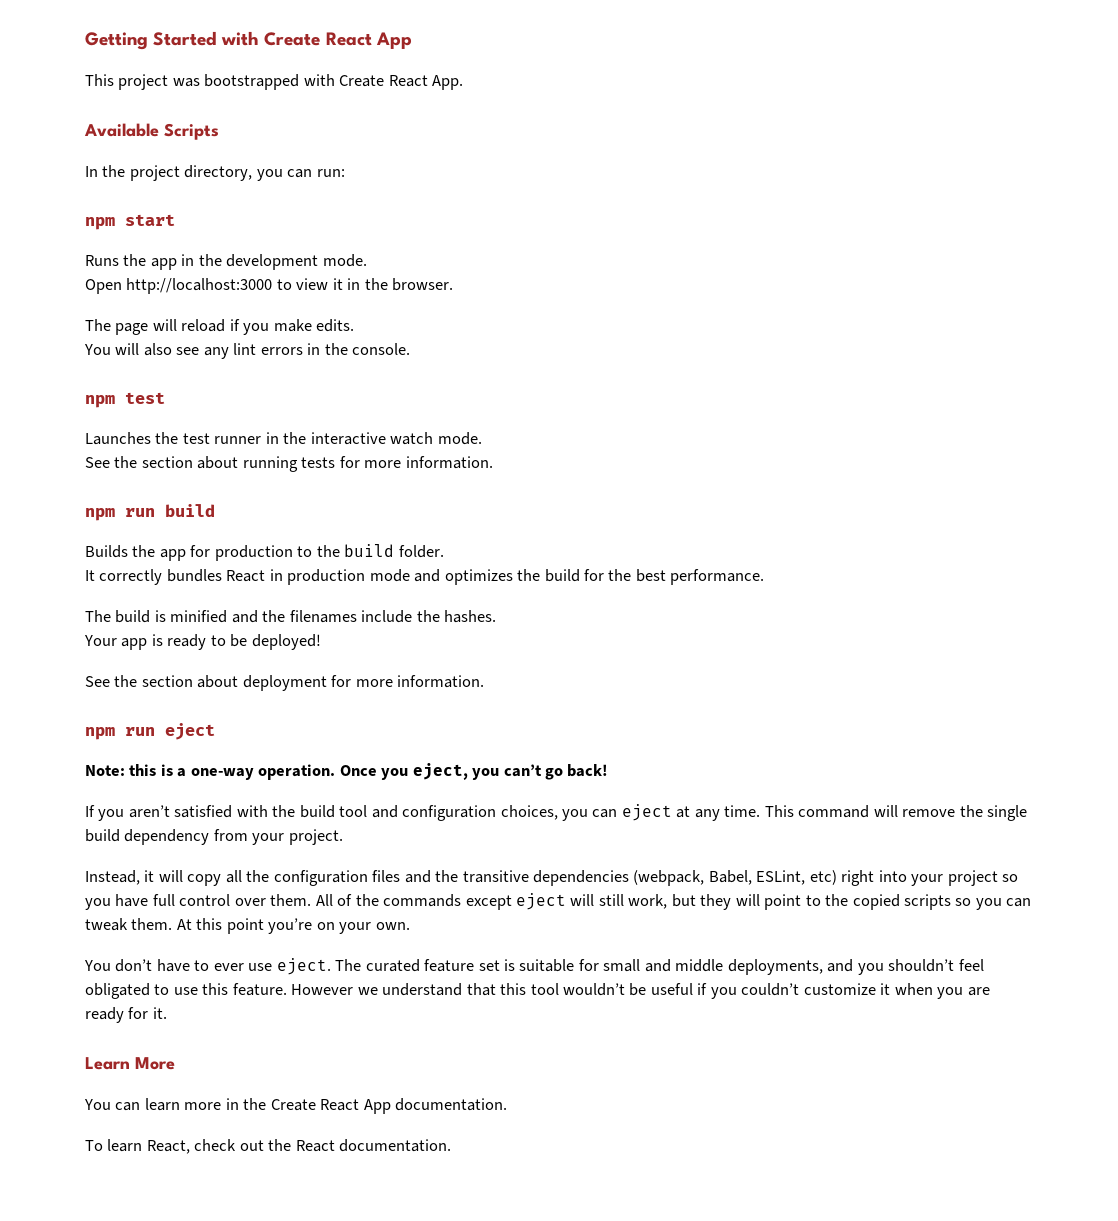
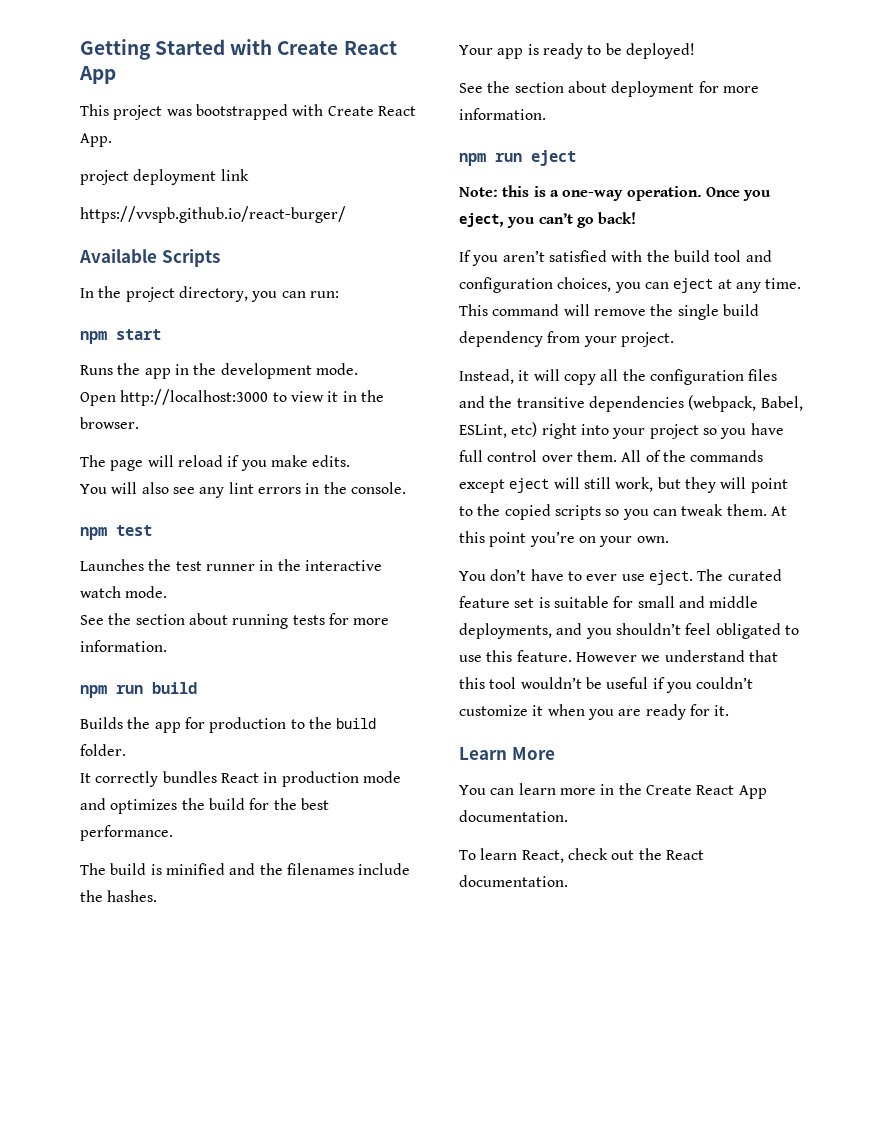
(464, 82) none -> [80,169,249,185] [80,206,346,223] // project deployment link // https://vvspb.github.io/react-burger/

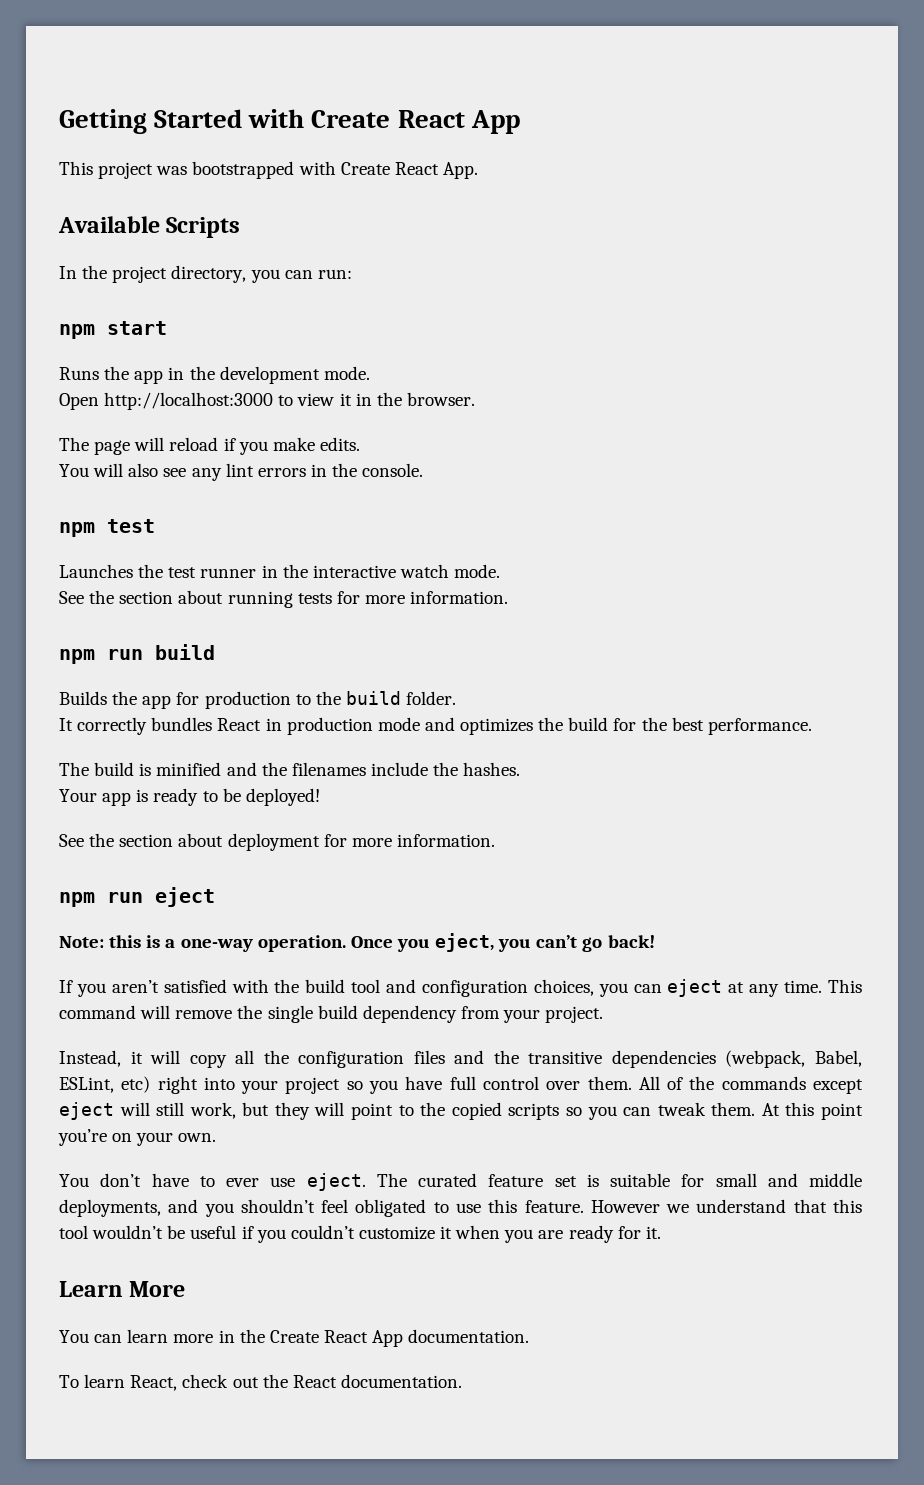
[80,169,249,185] [80,206,346,223] // project deployment link // https://vvspb.github.io/react-burger/ -> (478, 170) none

